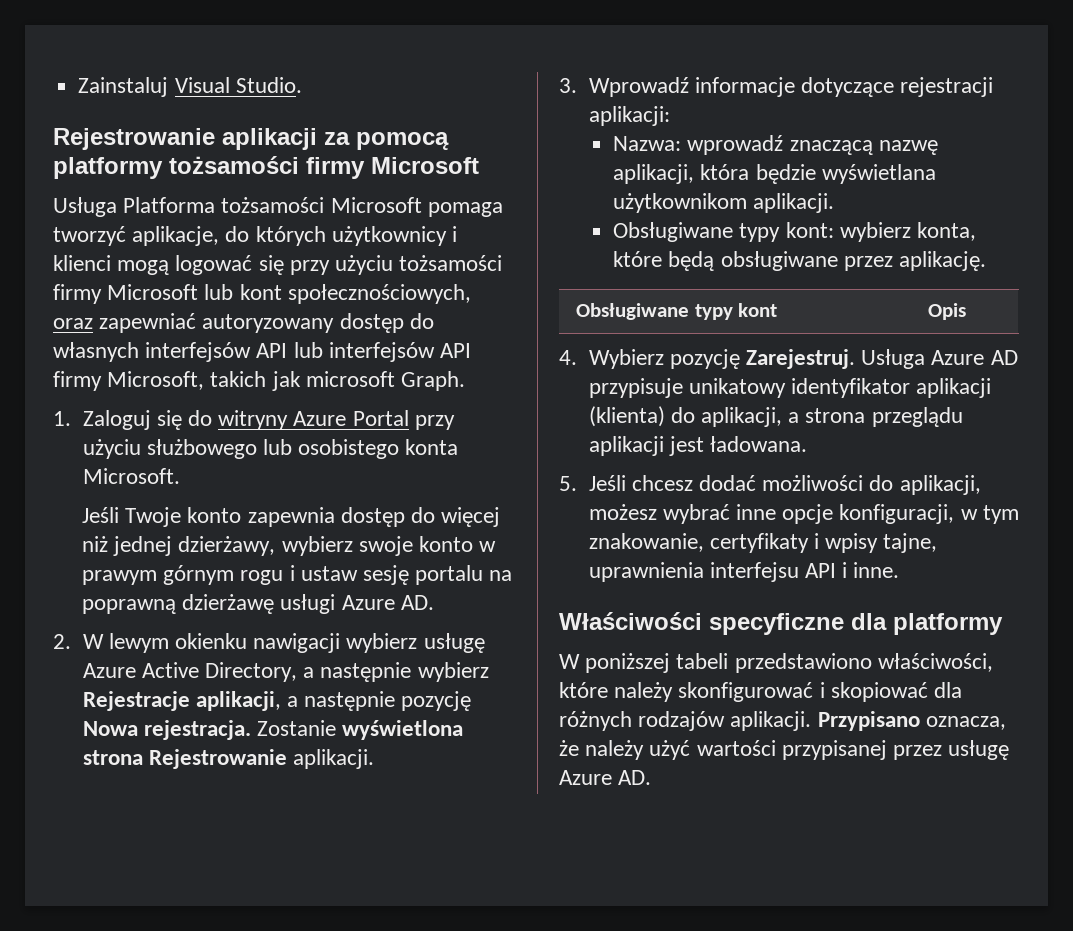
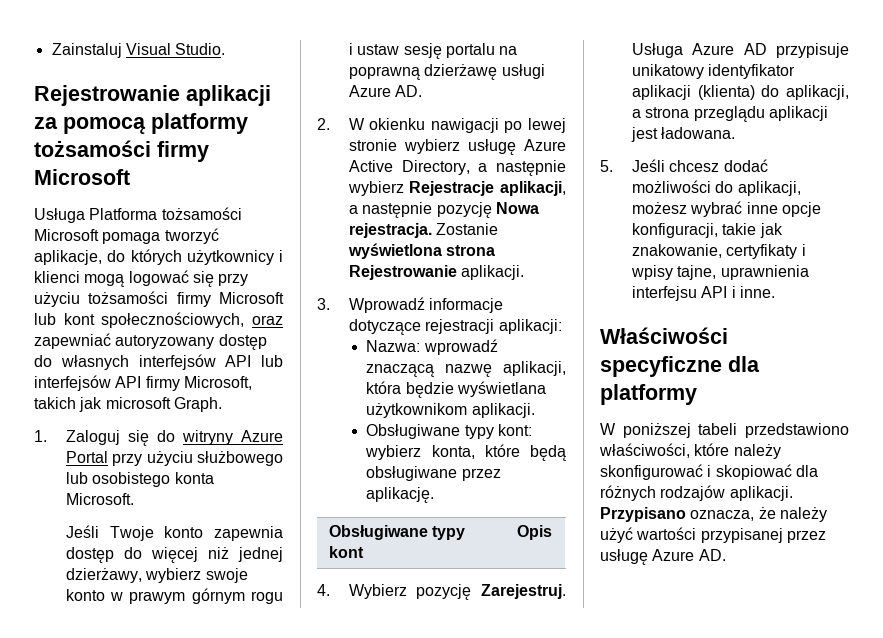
[108,633,169,653] lewym -> (365, 124) none
(341, 643) none -> [504,118,566,133] [348,139,397,151] po lewej stronie
[960,505,1019,524] w tym -> [722,223,783,238] takie jak

